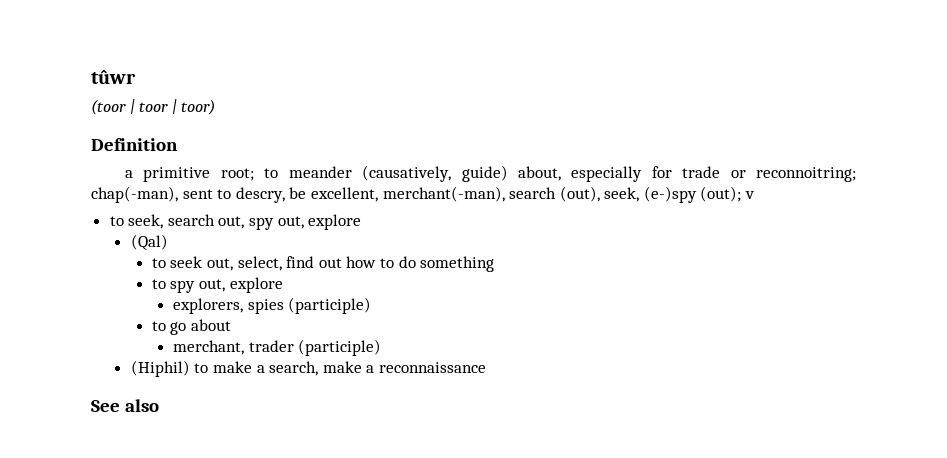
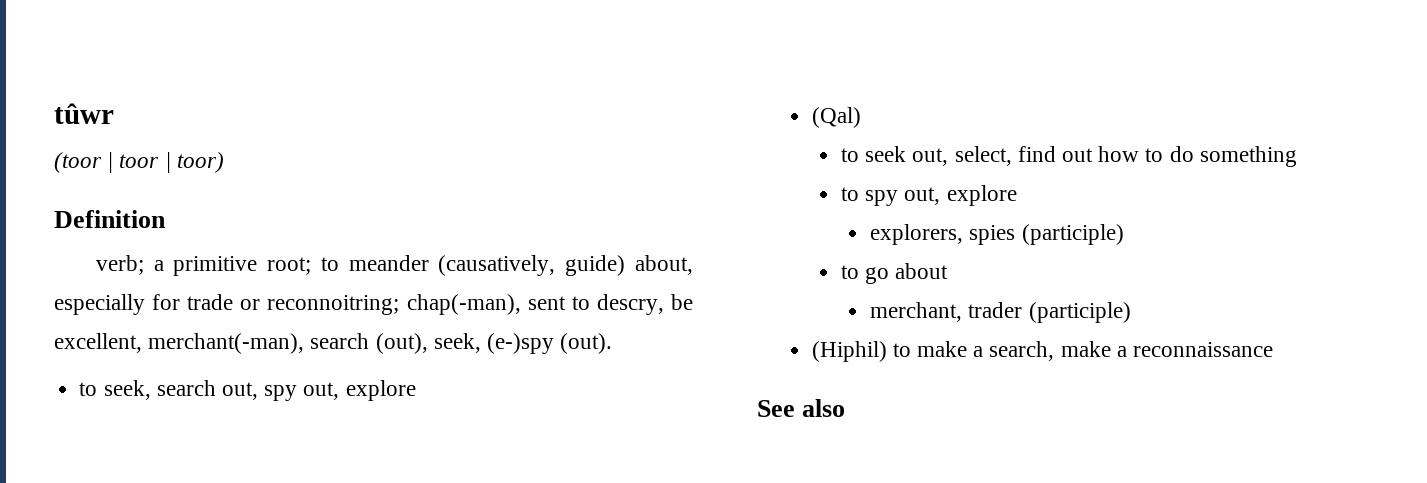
(178, 144) none -> [95,255,144,275] verb;
[700,186,756,202] (out); v -> [560,333,613,354] (out).

